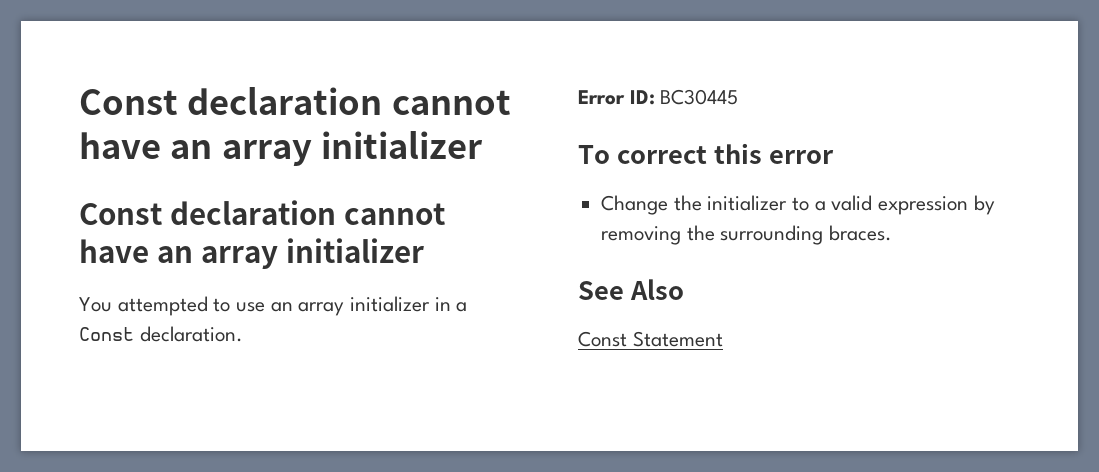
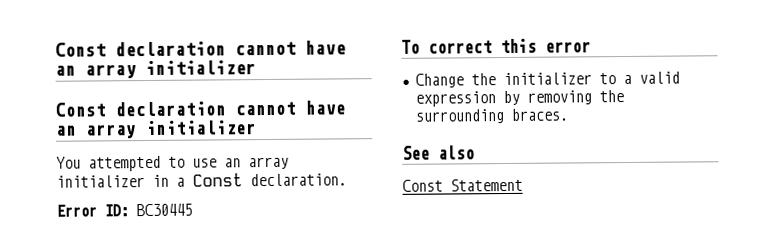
[629,279,684,300] Also -> [438,145,475,160] also

